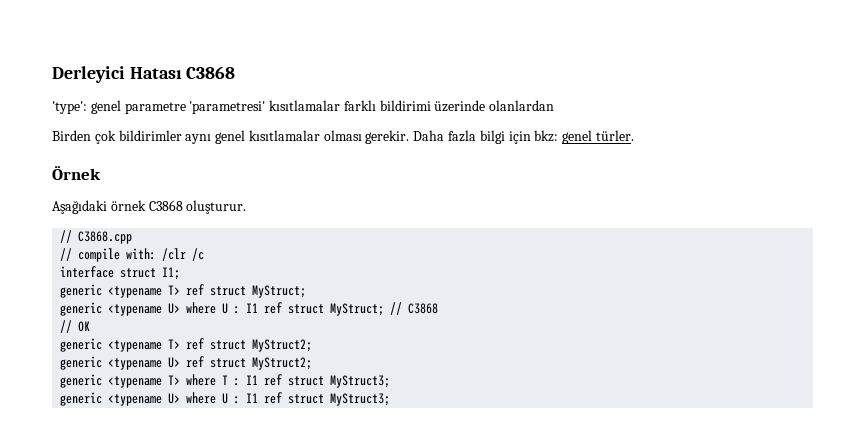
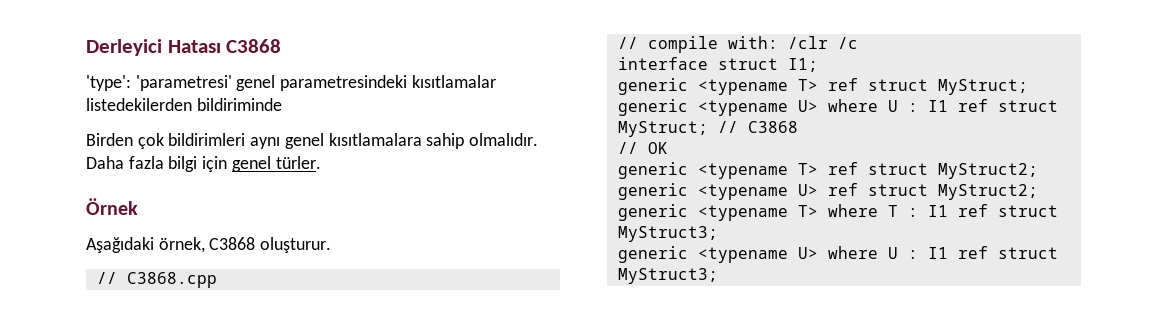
[90,100,555,114] genel parametre 'parametresi' kısıtlamalar farklı bildirimi üzerinde olanlardan -> [135,75,496,91] [86,98,282,111] 'parametresi' genel parametresindeki kısıtlamalar listedekilerden bildiriminde
[118,130,182,141] bildirimler -> [168,133,246,146] bildirimleri
[248,130,410,144] kısıtlamalar olması gerekir. -> [328,133,539,149] kısıtlamalara sahip olmalıdır.
[534,130,559,142] bkz: -> (228, 164) none
[110,200,146,211] örnek -> [158,237,205,253] örnek,

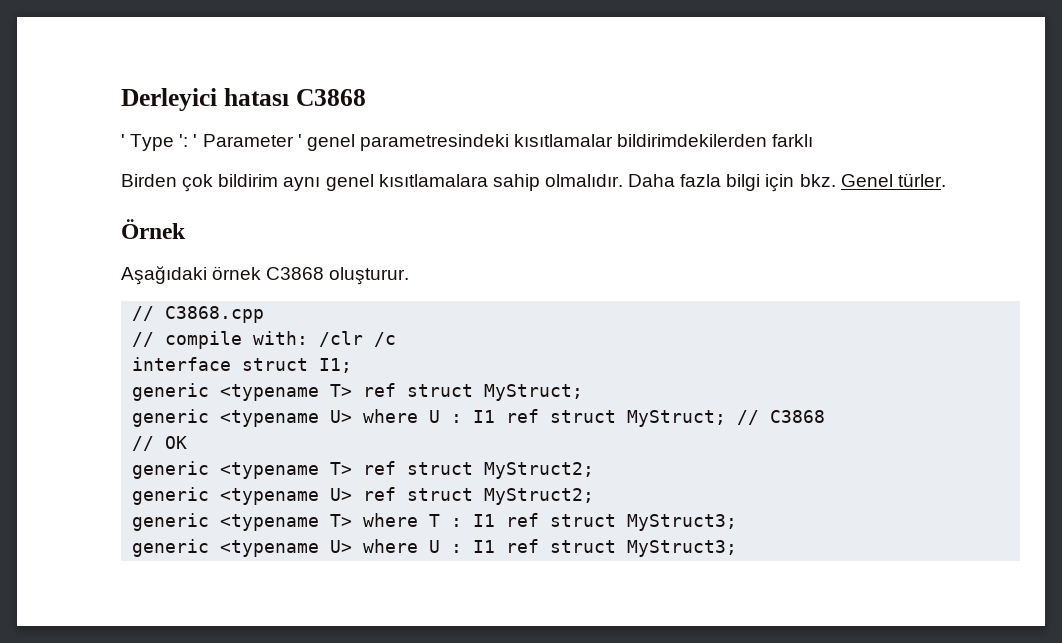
[167,39,282,53] [86,75,232,91] Hatası C3868 // 'type': 'parametresi' -> [223,88,366,106] [121,134,302,151] hatası C3868 // ' Type ': ' Parameter '
[86,98,282,111] listedekilerden bildiriminde -> [617,134,814,147] bildirimdekilerden farklı
[168,133,246,146] bildirimleri -> [218,174,279,187] bildirim
[231,156,271,172] genel -> [799,174,893,187] bkz. Genel
[158,237,205,253] örnek, -> [212,266,262,280] örnek

